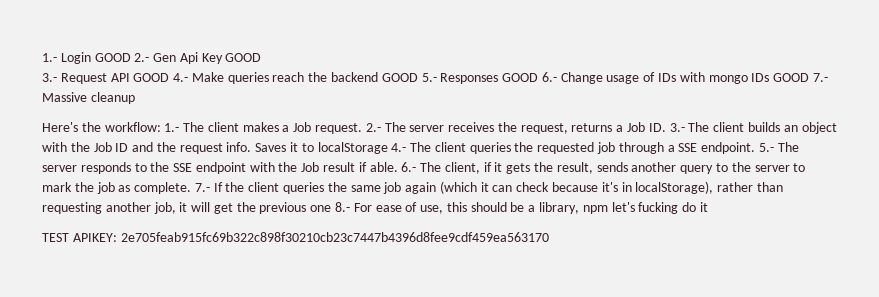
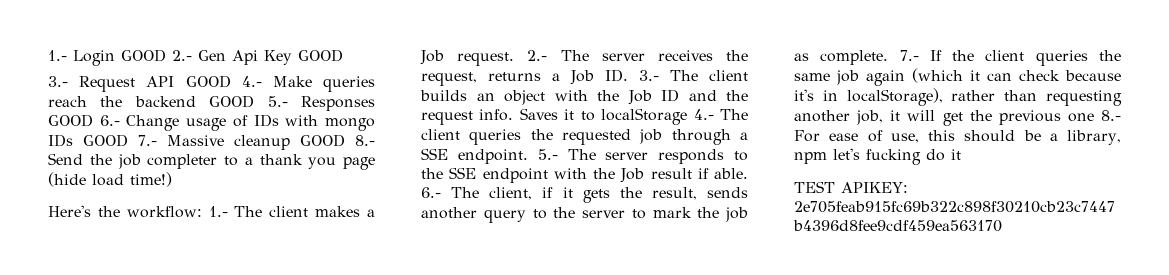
(135, 98) none -> [300,134,375,147] [48,153,375,170] [48,172,172,187] GOOD 8.- Send the job completer to a thank you page (hide load time!)

